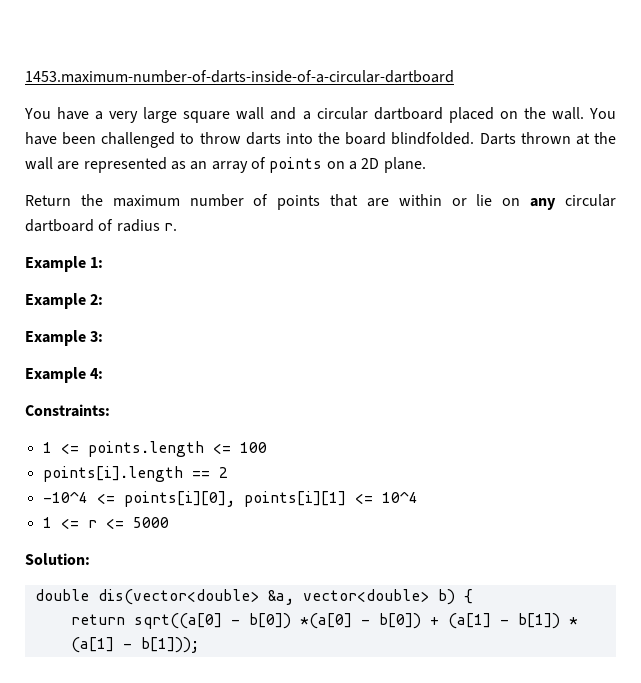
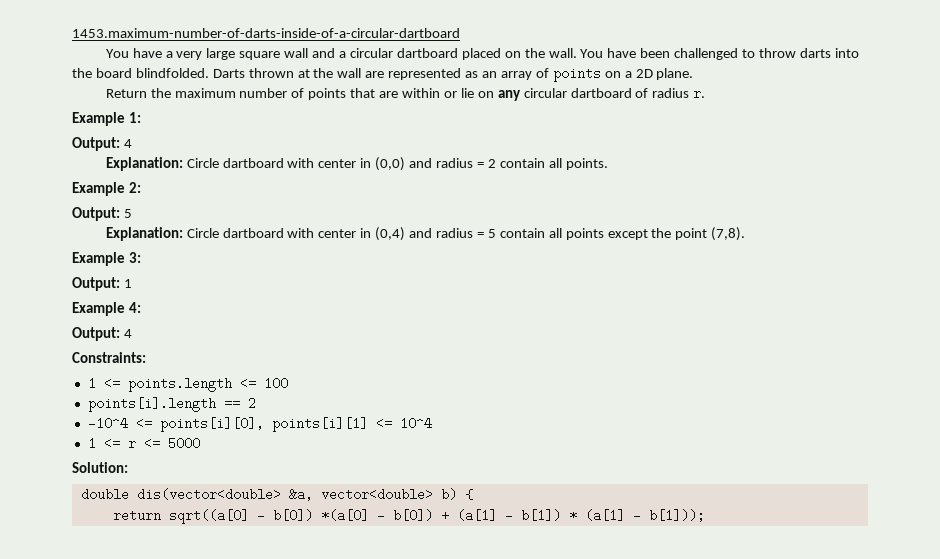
[25,293,104,309] Example 2: -> [72,137,132,151] [105,157,608,171] [72,182,141,196] [72,207,132,221] [105,227,746,241] Output: 4 // Explanation: Circle dartboard with center in (0,0) and radius = 2 contain all points. // Example 2: // Output: 5 // Explanation: Circle dartboard with center in (0,4) and radius = 5 contain all points except the point (7,8).
(104, 336) none -> [72,277,132,291] // Output: 1
(104, 373) none -> [72,327,132,341] // Output: 4

